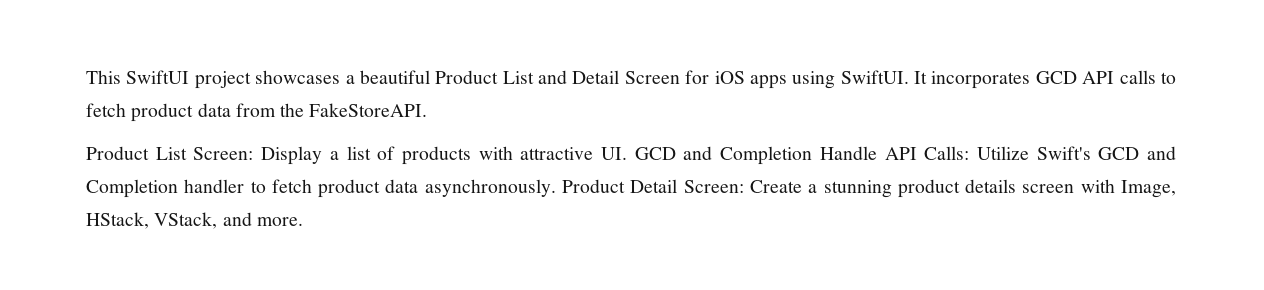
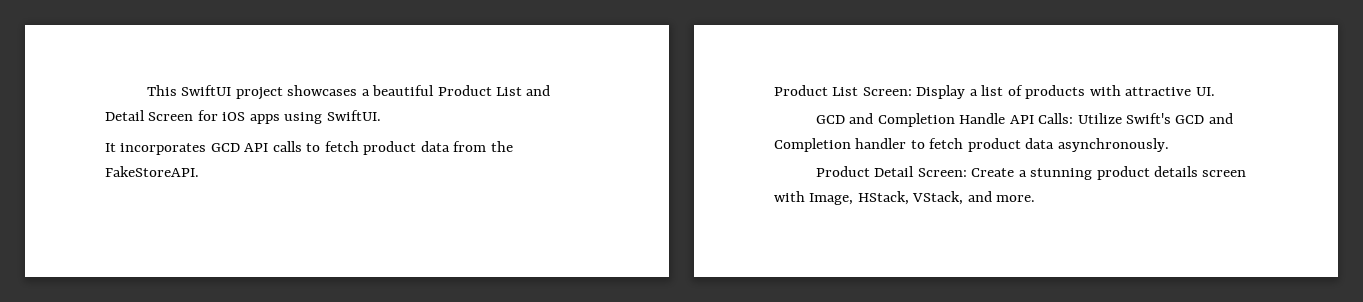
(909, 77) none -> (381, 115) //
(627, 153) none -> (1215, 91) //
(556, 188) none -> (1169, 145) //

